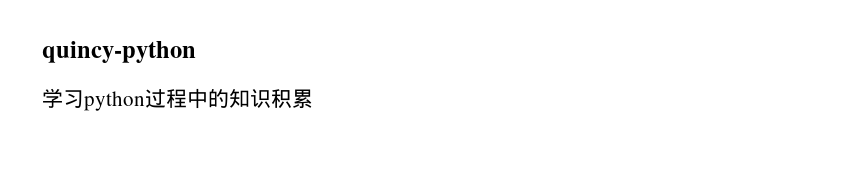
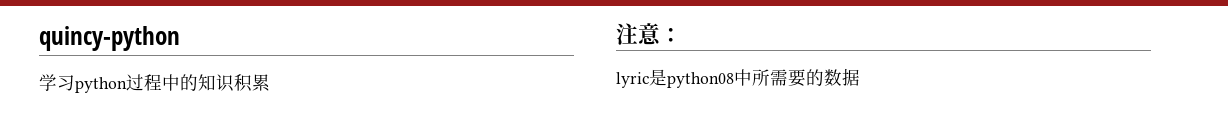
(313, 99) none -> [616,23,682,45] [616,68,860,88] // 注意： // lyric是python08中所需要的数据

